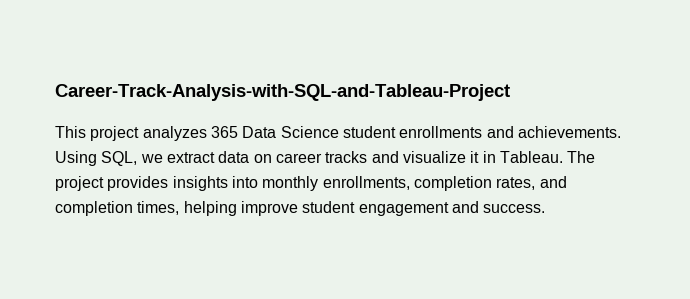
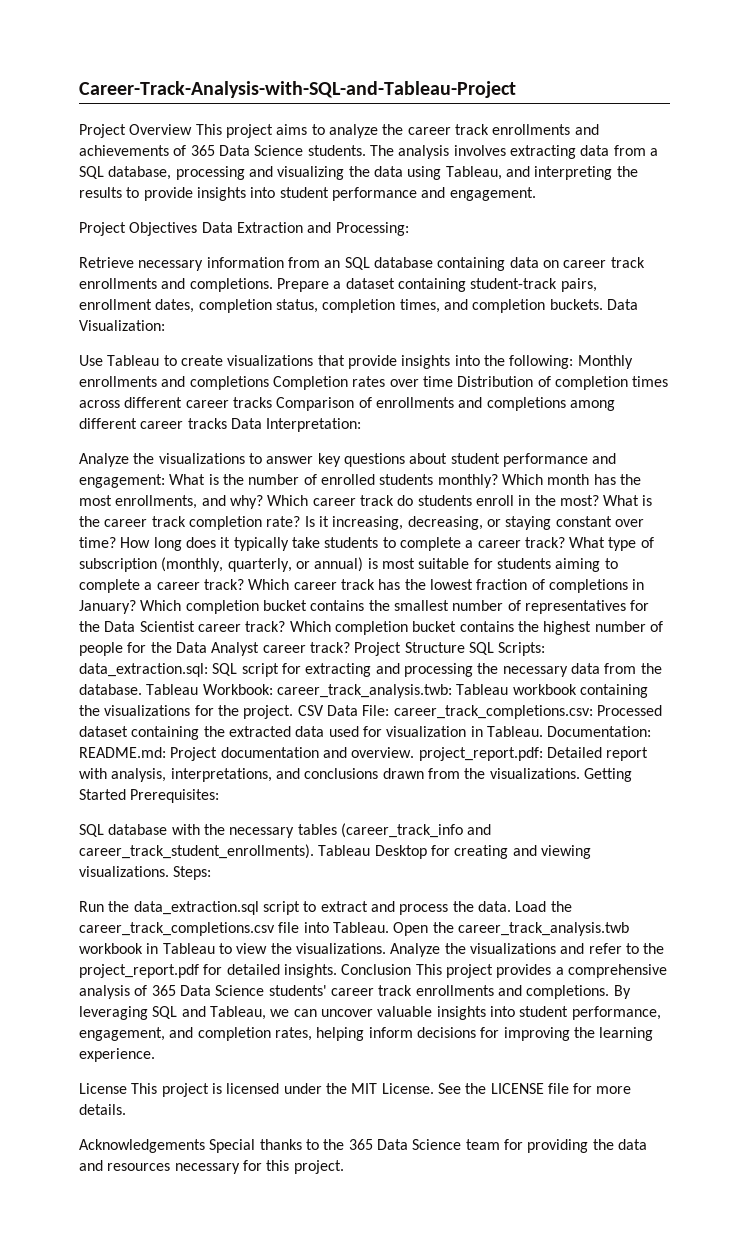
[55,126,621,141] [55,151,596,166] [55,176,567,191] [55,201,546,216] This project analyzes 365 Data Science student enrollments and achievements. Using SQL, we extract data on career tracks and visualize it in Tableau. The project provides insights into monthly enrollments, completion rates, and completion times, helping improve student engagement and success. -> [79,124,599,138] [79,145,658,159] [79,166,638,180] [79,187,536,201] [79,222,409,236] [79,257,645,271] [79,278,597,292] [79,299,638,313] [79,320,165,331] [79,355,633,369] [79,376,669,390] [79,397,615,411] [79,418,362,432] [79,453,617,467] [79,474,641,488] [79,495,653,509] [79,516,644,530] [79,537,654,551] [79,557,618,572] [79,579,645,593] [79,600,650,614] [79,621,663,635] [79,642,546,656] [79,663,662,677] [79,684,648,698] [79,705,662,719] [79,726,652,740] [79,747,649,761] [79,768,632,782] [79,789,220,803] [79,823,492,838] [79,844,591,859] [79,866,212,880] [79,901,572,915] [79,922,629,936] [79,943,665,957] [79,964,667,978] [79,985,631,999] [79,1006,661,1020] [79,1027,654,1041] [79,1048,155,1062] [79,1083,632,1097] [79,1104,126,1115] [79,1139,647,1153] [79,1160,344,1174] Project Overview This project aims to analyze the career track enrollments and achievements of 365 Data Science students. The analysis involves extracting data from a SQL database, processing and visualizing the data using Tableau, and interpreting the results to provide insights into student performance and engagement. // Project Objectives Data Extraction and Processing: // Retrieve necessary information from an SQL database containing data on career track enrollments and completions. Prepare a dataset containing student-track pairs, enrollment dates, completion status, completion times, and completion buckets. Data Visualization: // Use Tableau to create visualizations that provide insights into the following: Monthly enrollments and completions Completion rates over time Distribution of completion times across different career tracks Comparison of enrollments and completions among different career tracks Data Interpretation: // Analyze the visualizations to answer key questions about student performance and engagement: What is the number of enrolled students monthly? Which month has the most enrollments, and why? Which career track do students enroll in the most? What is the career track completion rate? Is it increasing, decreasing, or staying constant over time? How long does it typically take students to complete a career track? What type of subscription (monthly, quarterly, or annual) is most suitable for students aiming to complete a career track? Which career track has the lowest fraction of completions in January? Which completion bucket contains the smallest number of representatives for the Data Scientist career track? Which completion bucket contains the highest number of people for the Data Analyst career track? Project Structure SQL Scripts: data_extraction.sql: SQL script for extracting and processing the necessary data from the database. Tableau Workbook: career_track_analysis.twb: Tableau workbook containing the visualizations for the project. CSV Data File: career_track_completions.csv: Processed dataset containing the extracted data used for visualization in Tableau. Documentation: README.md: Project documentation and overview. project_report.pdf: Detailed report with analysis, interpretations, and conclusions drawn from the visualizations. Getting Started Prerequisites: // SQL database with the necessary tables (career_track_info and career_track_student_enrollments). Tableau Desktop for creating and viewing visualizations. Steps: // Run the data_extraction.sql script to extract and process the data. Load the career_track_completions.csv file into Tableau. Open the career_track_analysis.twb workbook in Tableau to view the visualizations. Analyze the visualizations and refer to the project_report.pdf for detailed insights. Conclusion This project provides a comprehensive analysis of 365 Data Science students' career track enrollments and completions. By leveraging SQL and Tableau, we can uncover valuable insights into student performance, engagement, and completion rates, helping inform decisions for improving the learning experience. // License This project is licensed under the MIT License. See the LICENSE file for more details. // Acknowledgements Special thanks to the 365 Data Science team for providing the data and resources necessary for this project.

